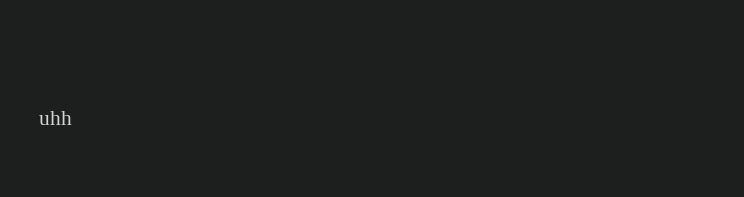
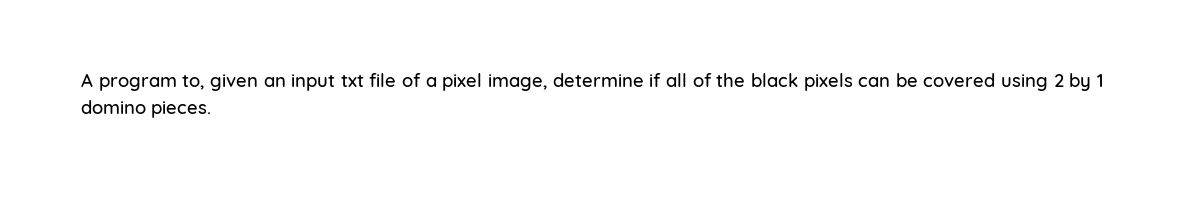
[39,111,72,125] uhh -> [81,73,1104,91] [81,100,211,118] A program to, given an input txt file of a pixel image, determine if all of the black pixels can be covered using 2 by 1 domino pieces.

